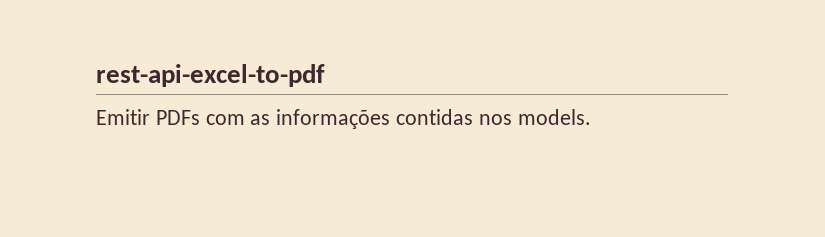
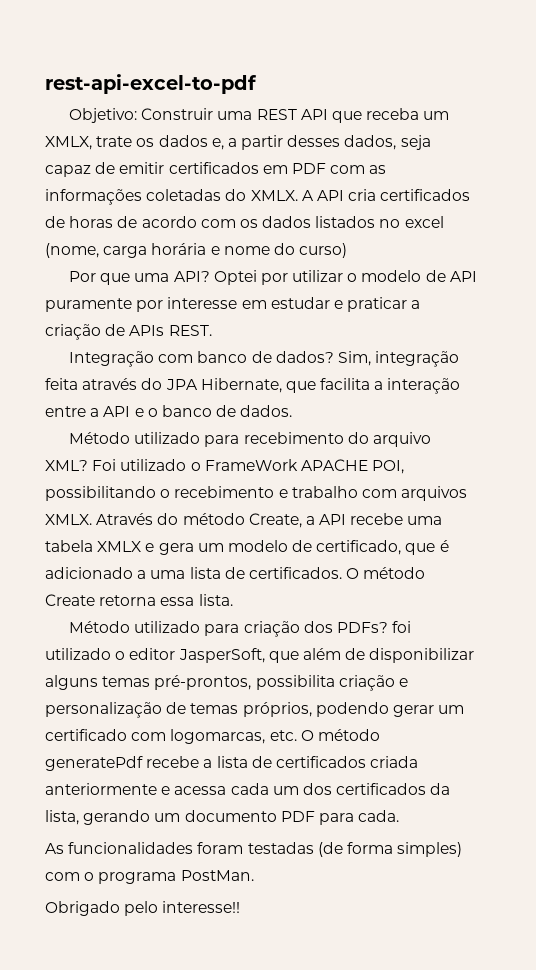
[96,109,591,129] Emitir PDFs com as informações contidas nos models. -> [68,108,450,123] [45,135,431,150] [45,162,387,177] [45,189,471,205] [45,216,444,228] [45,243,348,258] [68,270,477,285] [45,297,421,312] [45,324,212,340] [68,351,460,367] [45,378,461,394] [45,405,293,417] [68,432,431,447] [45,459,405,474] [45,486,468,501] [45,513,443,528] [45,540,449,555] [45,567,426,579] [45,594,233,606] [68,621,412,637] [45,648,475,663] [45,675,408,691] [45,702,465,718] [45,729,380,744] [45,756,419,771] [45,783,451,795] [45,810,400,825] [45,842,463,857] [45,870,254,884] [45,901,241,916] Objetivo: Construir uma REST API que receba um XMLX, trate os dados e, a partir desses dados, seja capaz de emitir certificados em PDF com as informações coletadas do XMLX. A API cria certificados de horas de acordo com os dados listados no excel (nome, carga horária e nome do curso) // Por que uma API? Optei por utilizar o modelo de API puramente por interesse em estudar e praticar a criação de APIs REST. // Integração com banco de dados? Sim, integração feita através do JPA Hibernate, que facilita a interação entre a API e o banco de dados. // Método utilizado para recebimento do arquivo XML? Foi utilizado o FrameWork APACHE POI, possibilitando o recebimento e trabalho com arquivos XMLX. Através do método Create, a API recebe uma tabela XMLX e gera um modelo de certificado, que é adicionado a uma lista de certificados. O método Create retorna essa lista. // Método utilizado para criação dos PDFs? foi utilizado o editor JasperSoft, que além de disponibilizar alguns temas pré-prontos, possibilita criação e personalização de temas próprios, podendo gerar um certificado com logomarcas, etc. O método generatePdf recebe a lista de certificados criada anteriormente e acessa cada um dos certificados da lista, gerando um documento PDF para cada. // As funcionalidades foram testadas (de forma simples) com o programa PostMan. // Obrigado pelo interesse!!

